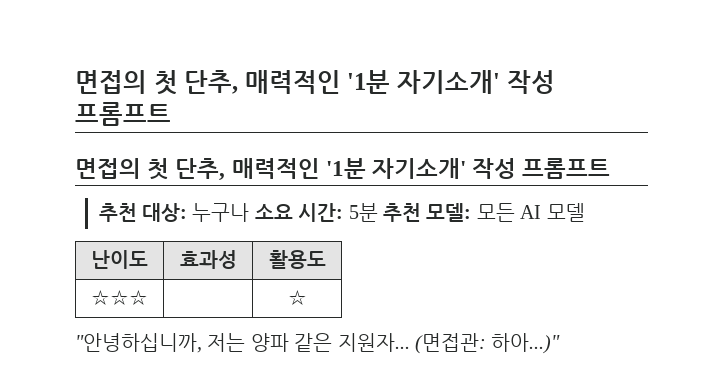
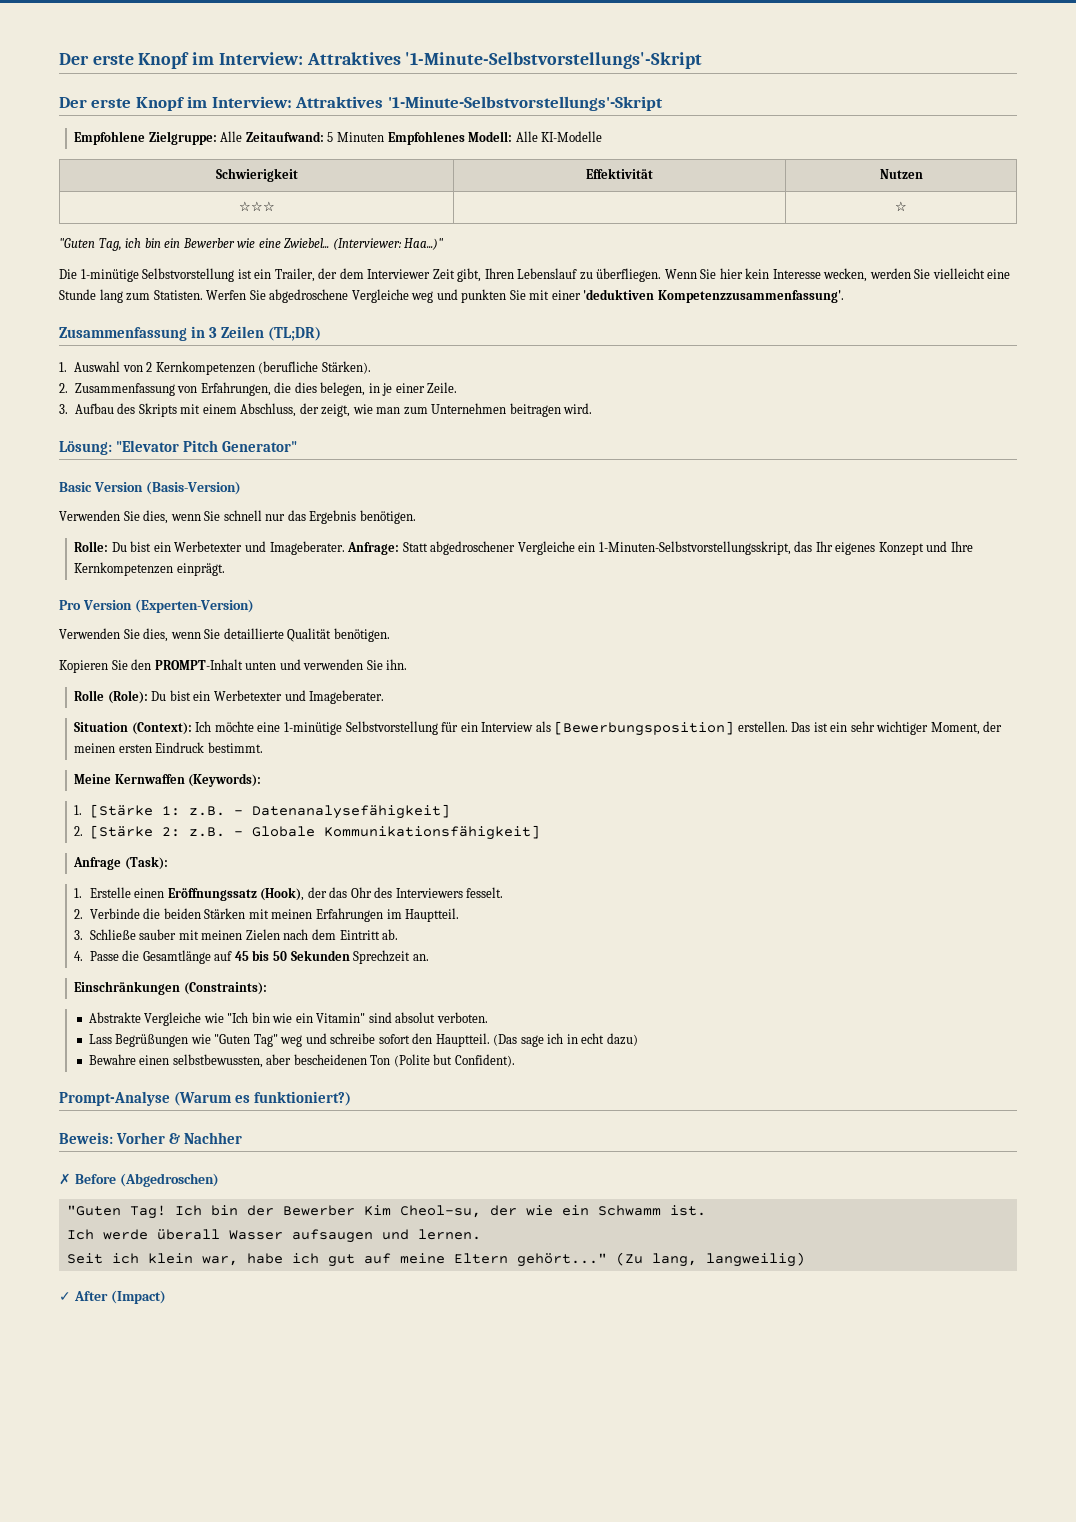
[75,70,555,95] [75,102,171,126] [75,158,611,181] [98,203,585,222] [91,250,148,269] [179,250,237,269] [268,250,326,269] [91,290,148,305] [287,290,307,305] [75,333,561,354] 면접의 첫 단추, 매력적인 '1분 자기소개' 작성 프롬프트 // 면접의 첫 단추, 매력적인 '1분 자기소개' 작성 프롬프트 // 추천 대상: 누구나 소요 시간: 5분 추천 모델: 모든 AI 모델 // 난이도 | 효과성 | 활용도 // ☆☆☆ | | ☆ // "안녕하십니까, 저는 양파 같은 지원자... (면접관: 하아...)" -> [59,52,703,69] [59,96,663,111] [74,131,603,145] [215,168,298,182] [586,168,653,179] [879,169,923,179] [238,201,275,212] [895,201,907,212] [59,238,444,251] [59,268,1011,282] [59,289,844,303] [59,326,322,341] [59,361,371,375] [59,382,458,396] [59,403,593,417] [59,440,298,455] [59,481,241,495] [59,510,416,524] [74,541,973,555] [74,562,225,576] [59,599,254,613] [59,628,390,642] [59,659,408,673] [74,690,385,704] [74,721,1003,736] [74,742,263,753] [74,773,262,787] [74,804,450,819] [74,825,540,840] [73,856,168,870] [74,887,504,901] [74,908,460,922] [74,929,399,940] [74,950,429,964] [74,981,267,995] [88,1012,488,1026] [88,1033,638,1047] [88,1054,515,1068] [59,1091,352,1106] [59,1132,243,1144] [59,1173,219,1187] [66,1205,706,1219] [66,1229,481,1243] [66,1252,805,1267] [59,1290,166,1304] Der erste Knopf im Interview: Attraktives '1-Minute-Selbstvorstellungs'-Skript // Der erste Knopf im Interview: Attraktives '1-Minute-Selbstvorstellungs'-Skript // Empfohlene Zielgruppe: Alle Zeitaufwand: 5 Minuten Empfohlenes Modell: Alle KI-Modelle // Schwierigkeit | Effektivität | Nutzen // ☆☆☆ | | ☆ // "Guten Tag, ich bin ein Bewerber wie eine Zwiebel... (Interviewer: Haa...)" // Die 1-minütige Selbstvorstellung ist ein Trailer, der dem Interviewer Zeit gibt, Ihren Lebenslauf zu überfliegen. Wenn Sie hier kein Interesse wecken, werden Sie vielleicht eine Stunde lang zum Statisten. Werfen Sie abgedroschene Vergleiche weg und punkten Sie mit einer 'deduktiven Kompetenzzusammenfassung'. // Zusammenfassung in 3 Zeilen (TL;DR) // 1. Auswahl von 2 Kernkompetenzen (berufliche Stärken). // 2. Zusammenfassung von Erfahrungen, die dies belegen, in je einer Zeile. // 3. Aufbau des Skripts mit einem Abschluss, der zeigt, wie man zum Unternehmen beitragen wird. // Lösung: "Elevator Pitch Generator" // Basic Version (Basis-Version) // Verwenden Sie dies, wenn Sie schnell nur das Ergebnis benötigen. // Rolle: Du bist ein Werbetexter und Imageberater. Anfrage: Statt abgedroschener Vergleiche ein 1-Minuten-Selbstvorstellungsskript, das Ihr eigenes Konzept und Ihre Kernkompetenzen einprägt. // Pro Version (Experten-Version) // Verwenden Sie dies, wenn Sie detaillierte Qualität benötigen. // Kopieren Sie den PROMPT-Inhalt unten und verwenden Sie ihn. // Rolle (Role): Du bist ein Werbetexter und Imageberater. // Situation (Context): Ich möchte eine 1-minütige Selbstvorstellung für ein Interview als [Bewerbungsposition] erstellen. Das ist ein sehr wichtiger Moment, der meinen ersten Eindruck bestimmt. // Meine Kernwaffen (Keywords): // 1. [Stärke 1: z.B. - Datenanalysefähigkeit] // 2. [Stärke 2: z.B. - Globale Kommunikationsfähigkeit] // Anfrage (Task): // 1. Erstelle einen Eröffnungssatz (Hook), der das Ohr des Interviewers fesselt. // 2. Verbinde die beiden Stärken mit meinen Erfahrungen im Hauptteil. // 3. Schließe sauber mit meinen Zielen nach dem Eintritt ab. // 4. Passe die Gesamtlänge auf 45 bis 50 Sekunden Sprechzeit an. // Einschränkungen (Constraints): // Abstrakte Vergleiche wie "Ich bin wie ein Vitamin" sind absolut verboten. // Lass Begrüßungen wie "Guten Tag" weg und schreibe sofort den Hauptteil. (Das sage ich in echt dazu) // Bewahre einen selbstbewussten, aber bescheidenen Ton (Polite but Confident). // Prompt-Analyse (Warum es funktioniert?) // Beweis: Vorher & Nachher // ✗ Before (Abgedroschen) // "Guten Tag! Ich bin der Bewerber Kim Cheol-su, der wie ein Schwamm ist. // Ich werde überall Wasser aufsaugen und lernen. // Seit ich klein war, habe ich gut auf meine Eltern gehört..." (Zu lang, langweilig) // ✓ After (Impact)

